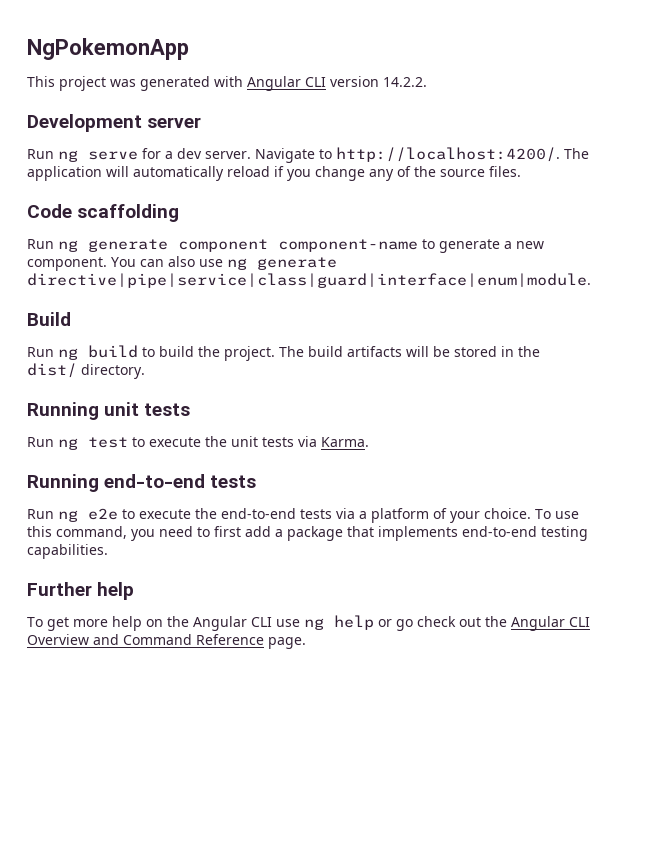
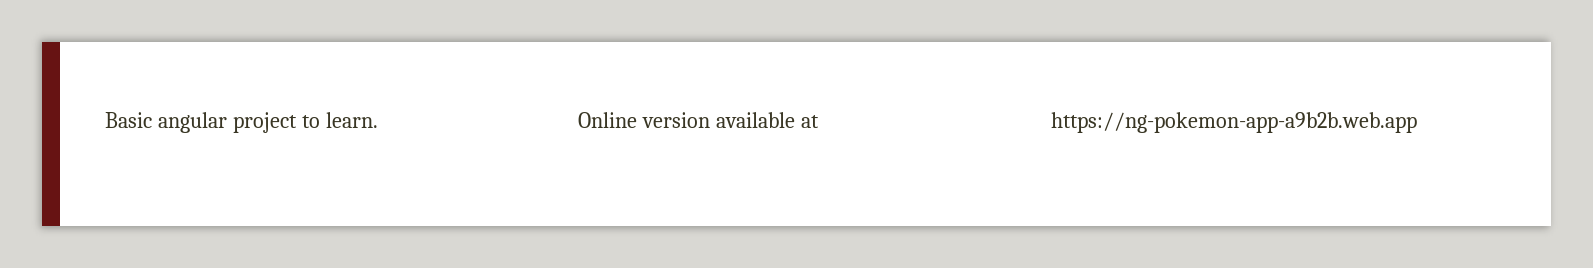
[27,38,189,60] [27,76,427,91] [27,114,202,132] [27,147,589,163] [27,166,521,181] [27,204,180,222] [27,239,544,253] [27,256,337,271] [27,273,591,288] [27,312,71,326] [27,345,540,361] [27,363,145,379] [27,402,191,420] [27,436,369,450] [27,474,257,492] [27,508,579,523] [27,526,588,541] [27,544,108,559] [27,582,135,600] [27,615,590,631] [27,634,306,649] NgPokemonApp // This project was generated with Angular CLI version 14.2.2. // Development server // Run ng serve for a dev server. Navigate to http://localhost:4200/. The application will automatically reload if you change any of the source files. // Code scaffolding // Run ng generate component component-name to generate a new component. You can also use ng generate directive|pipe|service|class|guard|interface|enum|module. // Build // Run ng build to build the project. The build artifacts will be stored in the dist/ directory. // Running unit tests // Run ng test to execute the unit tests via Karma. // Running end-to-end tests // Run ng e2e to execute the end-to-end tests via a platform of your choice. To use this command, you need to first add a package that implements end-to-end testing capabilities. // Further help // To get more help on the Angular CLI use ng help or go check out the Angular CLI Overview and Command Reference page. -> [105,112,378,133] [578,112,1417,133] Basic angular project to learn. // Online version available at https://ng-pokemon-app-a9b2b.web.app

